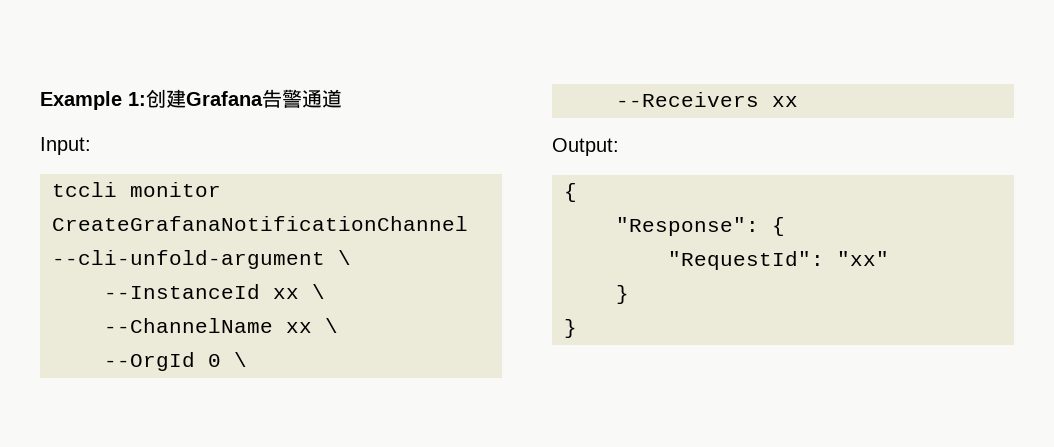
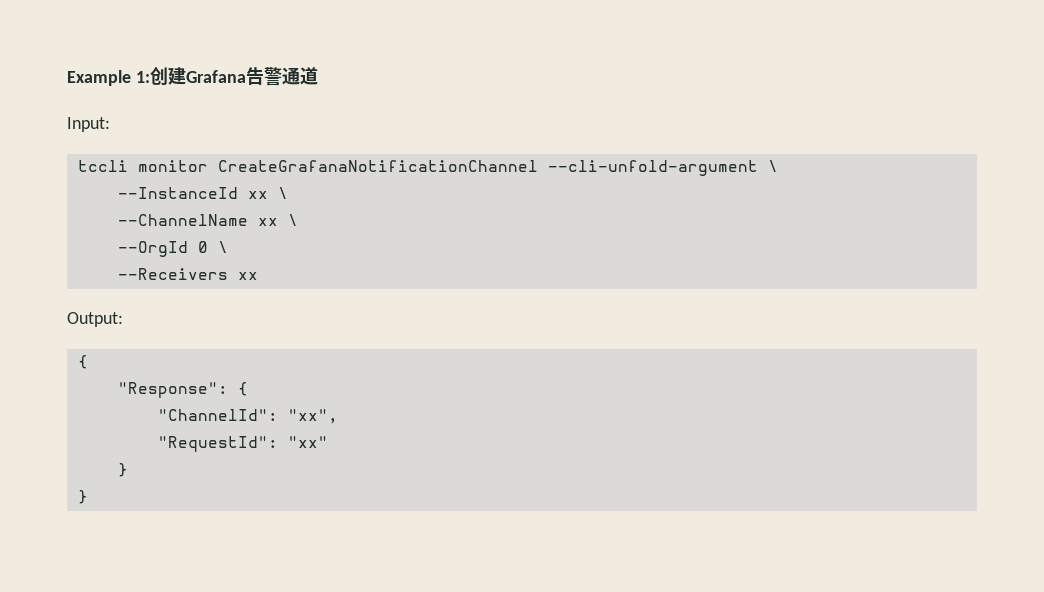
(785, 226) none -> [157,409,338,424] // "ChannelId": "xx",

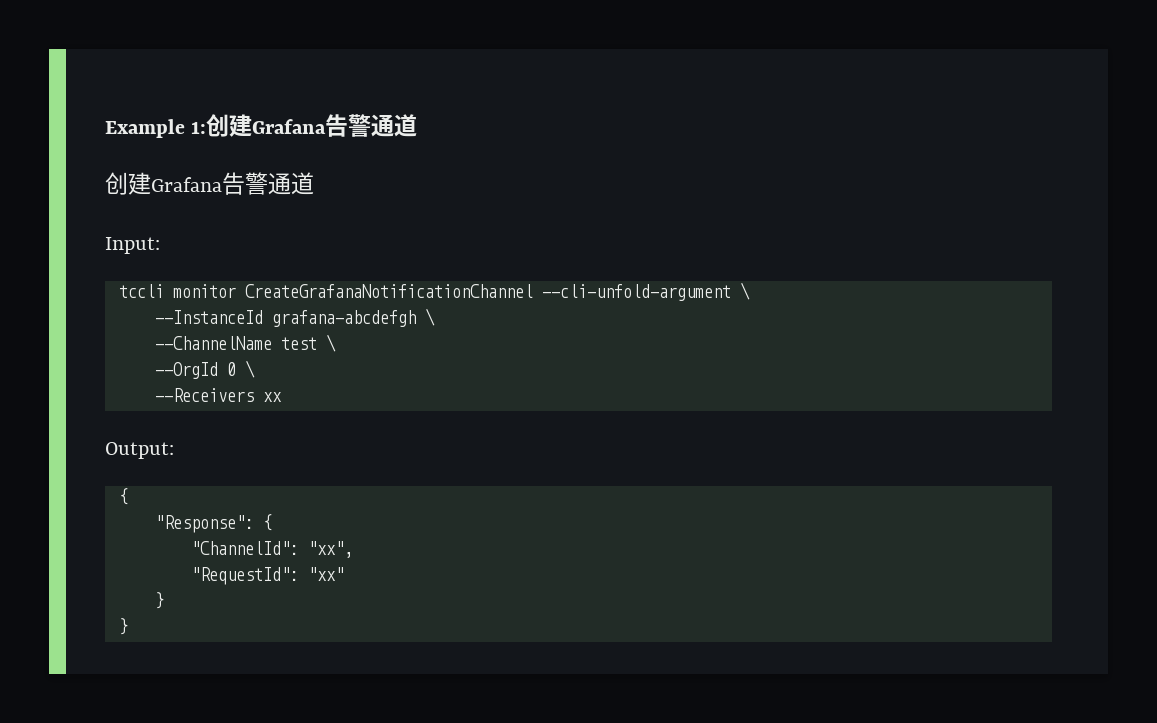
(318, 76) none -> [105,172,314,195] // 创建Grafana告警通道
[247,191,268,199] xx -> [271,310,416,327] grafana-abcdefgh
[257,218,278,226] xx -> [280,337,317,350] test

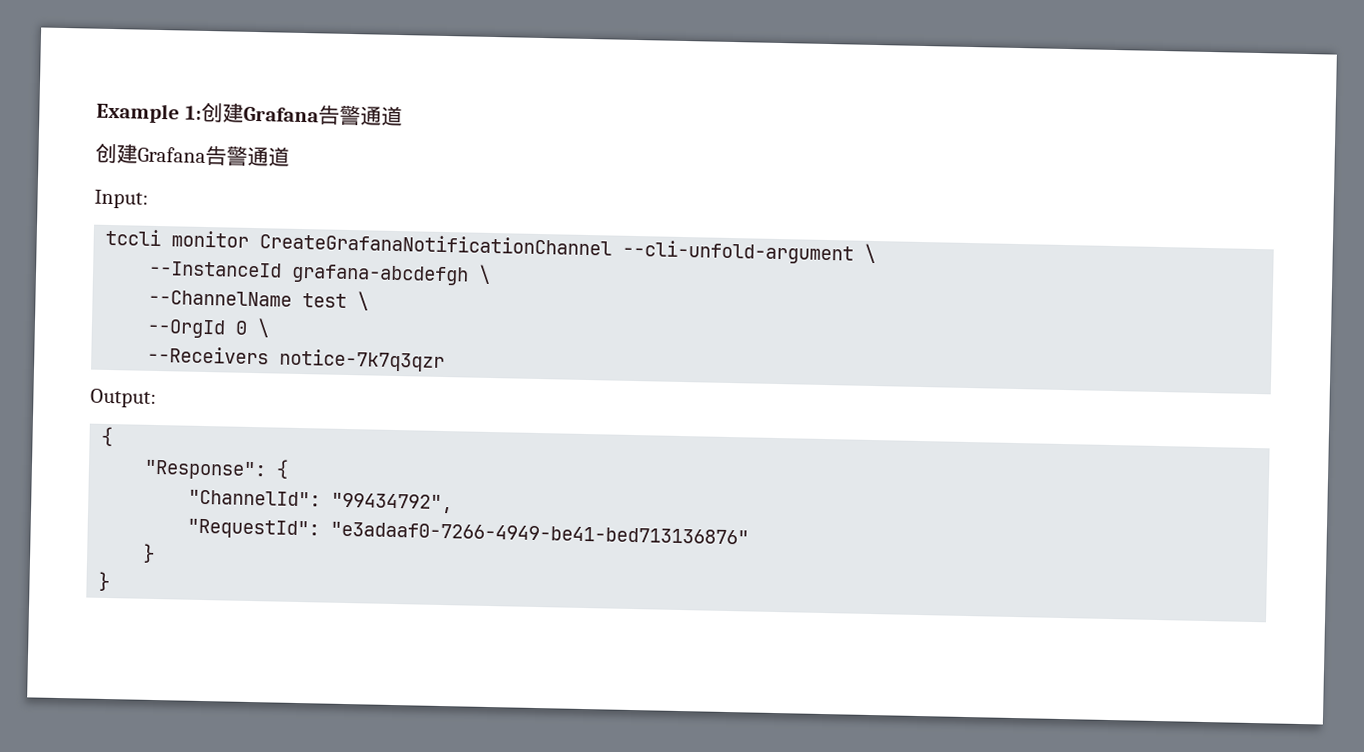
[262,392,282,402] xx -> [279,348,446,373] notice-7k7q3qzr
[307,541,353,558] "xx", -> [331,492,454,514] "99434792",
[307,567,344,581] "xx" -> [330,521,750,545] "e3adaaf0-7266-4949-be41-bed713136876"

